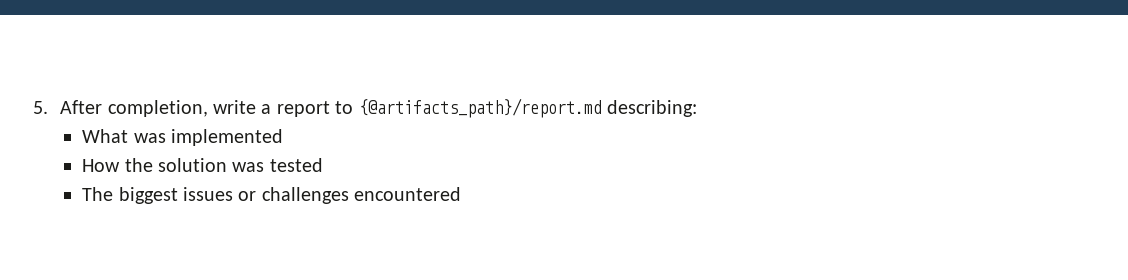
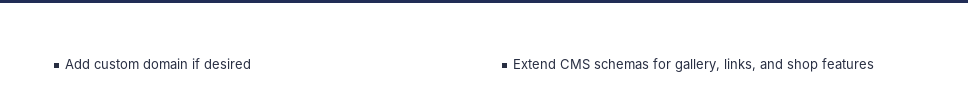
[33,98,698,118] [82,129,284,146] [82,158,323,172] [82,187,462,204] 5. After completion, write a report to {@artifacts_path}/report.md describing: // What was implemented // How the solution was tested // The biggest issues or challenges encountered -> [65,58,252,70] [513,58,875,72] Add custom domain if desired // Extend CMS schemas for gallery, links, and shop features

